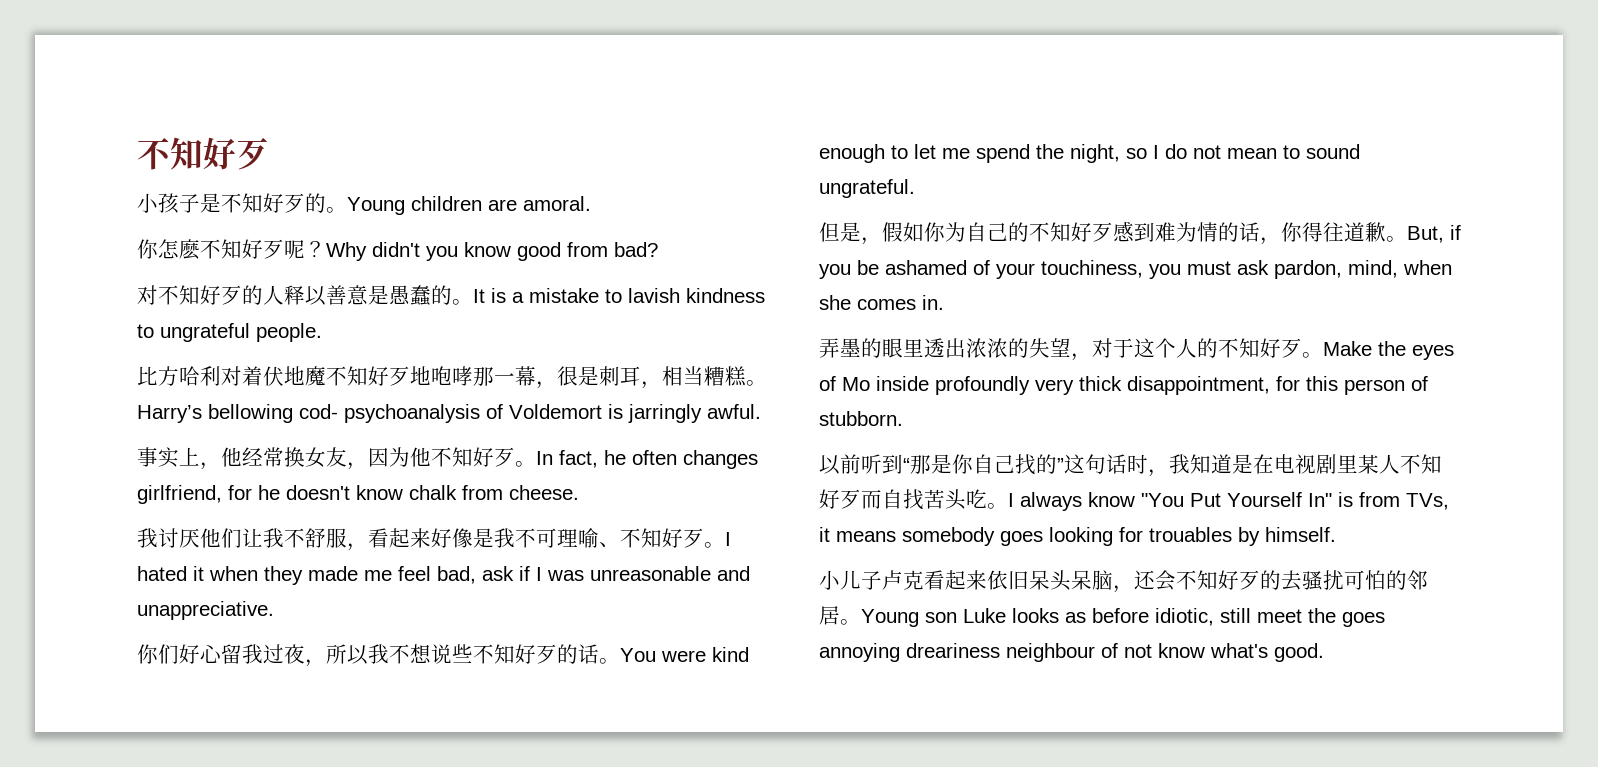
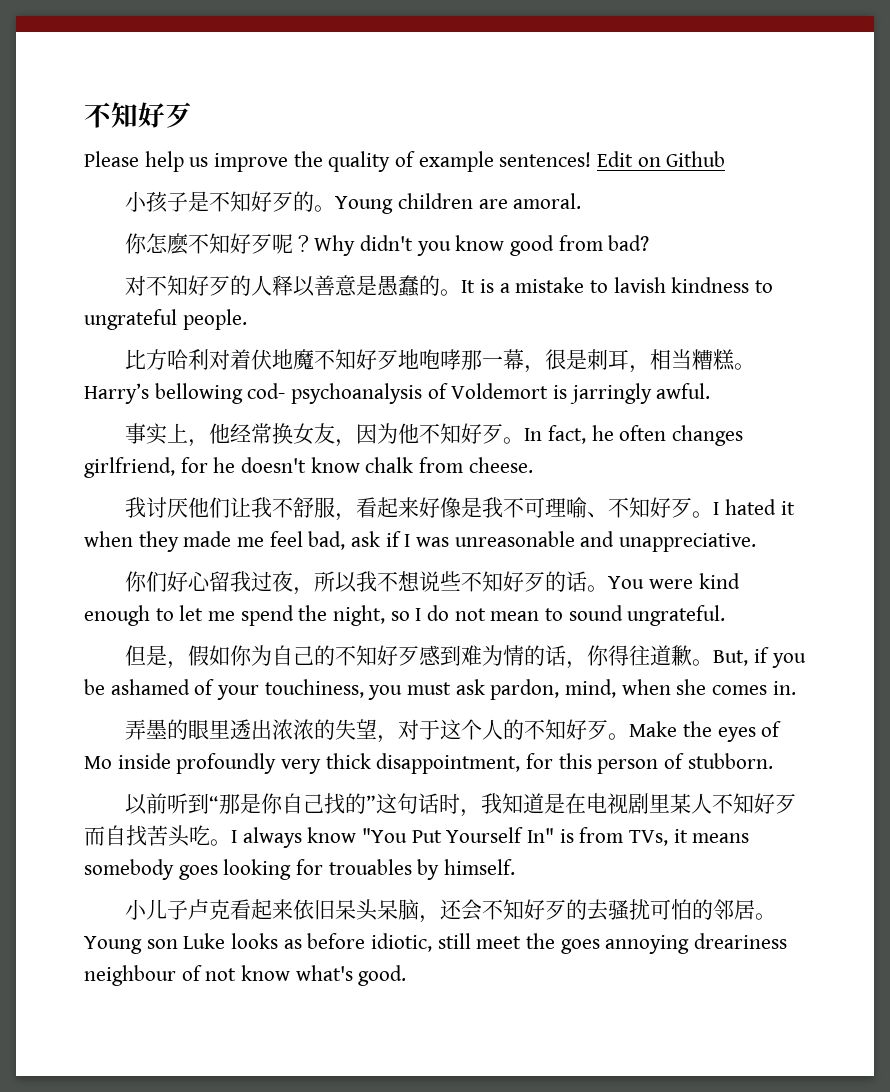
[137,137,269,170] 不知好歹 -> [84,102,192,128] [84,151,726,172] 不知好歹 // Please help us improve the quality of example sentences! Edit on Github

